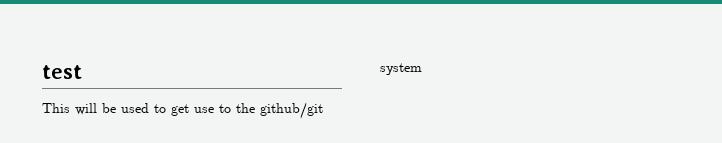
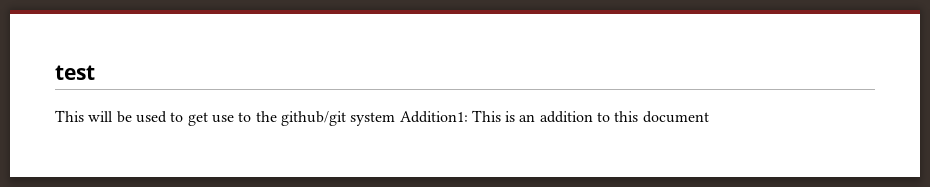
(422, 69) none -> [399,110,709,123] Addition1: This is an addition to this document

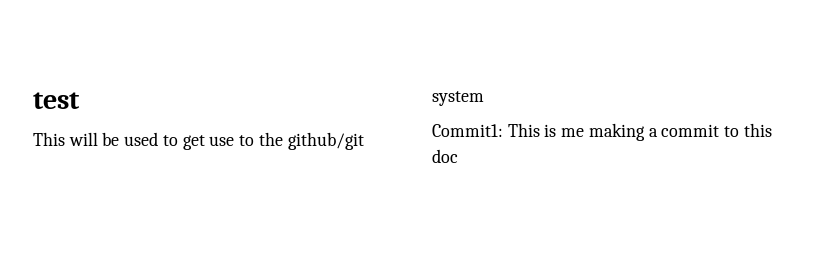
[399,111,468,123] Addition1: -> [432,124,503,137] // Commit1:
[519,111,593,123] an addition -> [561,123,720,141] me making a commit
[642,111,709,123] document -> [432,149,458,163] doc

